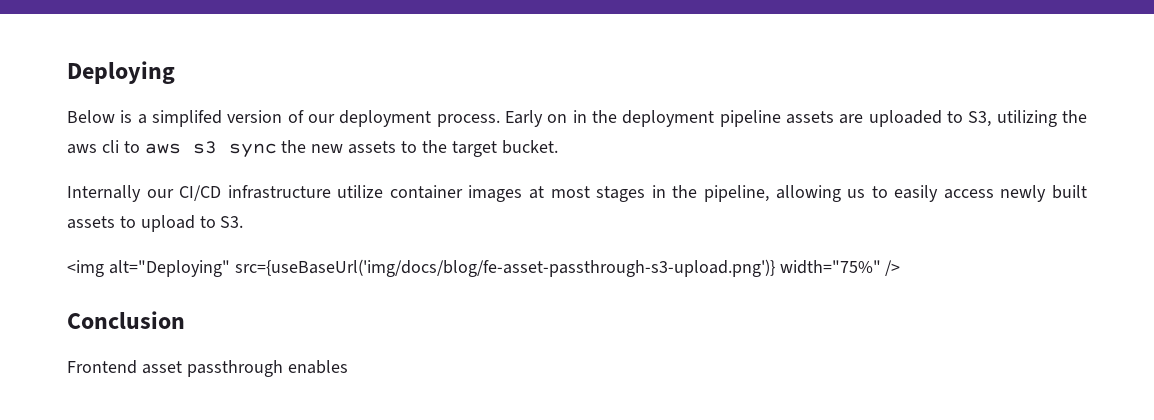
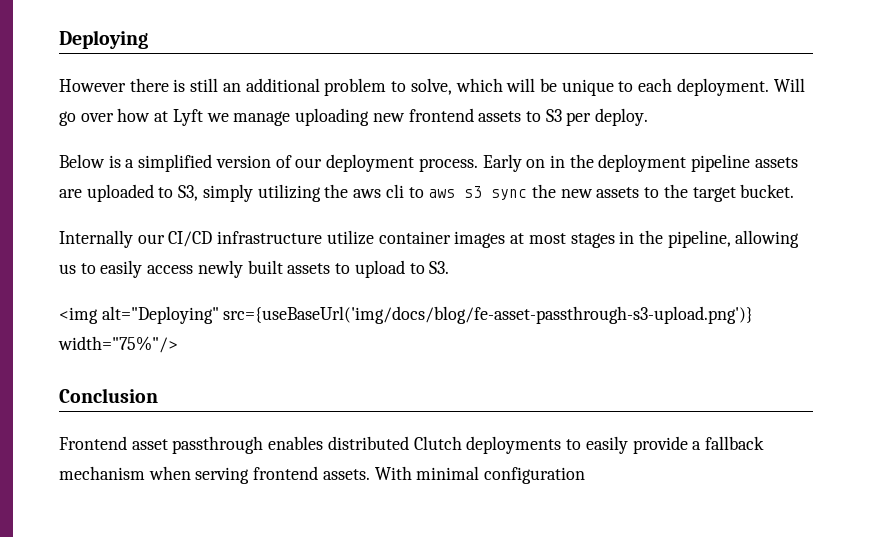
(175, 72) none -> [59,78,805,96] [59,108,649,126] // However there is still an additional problem to solve, which will be unique to each deployment. Will go over how at Lyft we manage uploading new frontend assets to S3 per deploy.
[152,110,223,127] simplifed -> [138,154,213,172] simplified
(992, 119) none -> [202,184,253,202] simply
[779,260,901,276] width="75%" /> -> [58,336,178,353] width="75%"/>
(348, 367) none -> [327,436,764,454] [59,466,586,484] distributed Clutch deployments to easily provide a fallback mechanism when serving frontend assets. With minimal configuration

